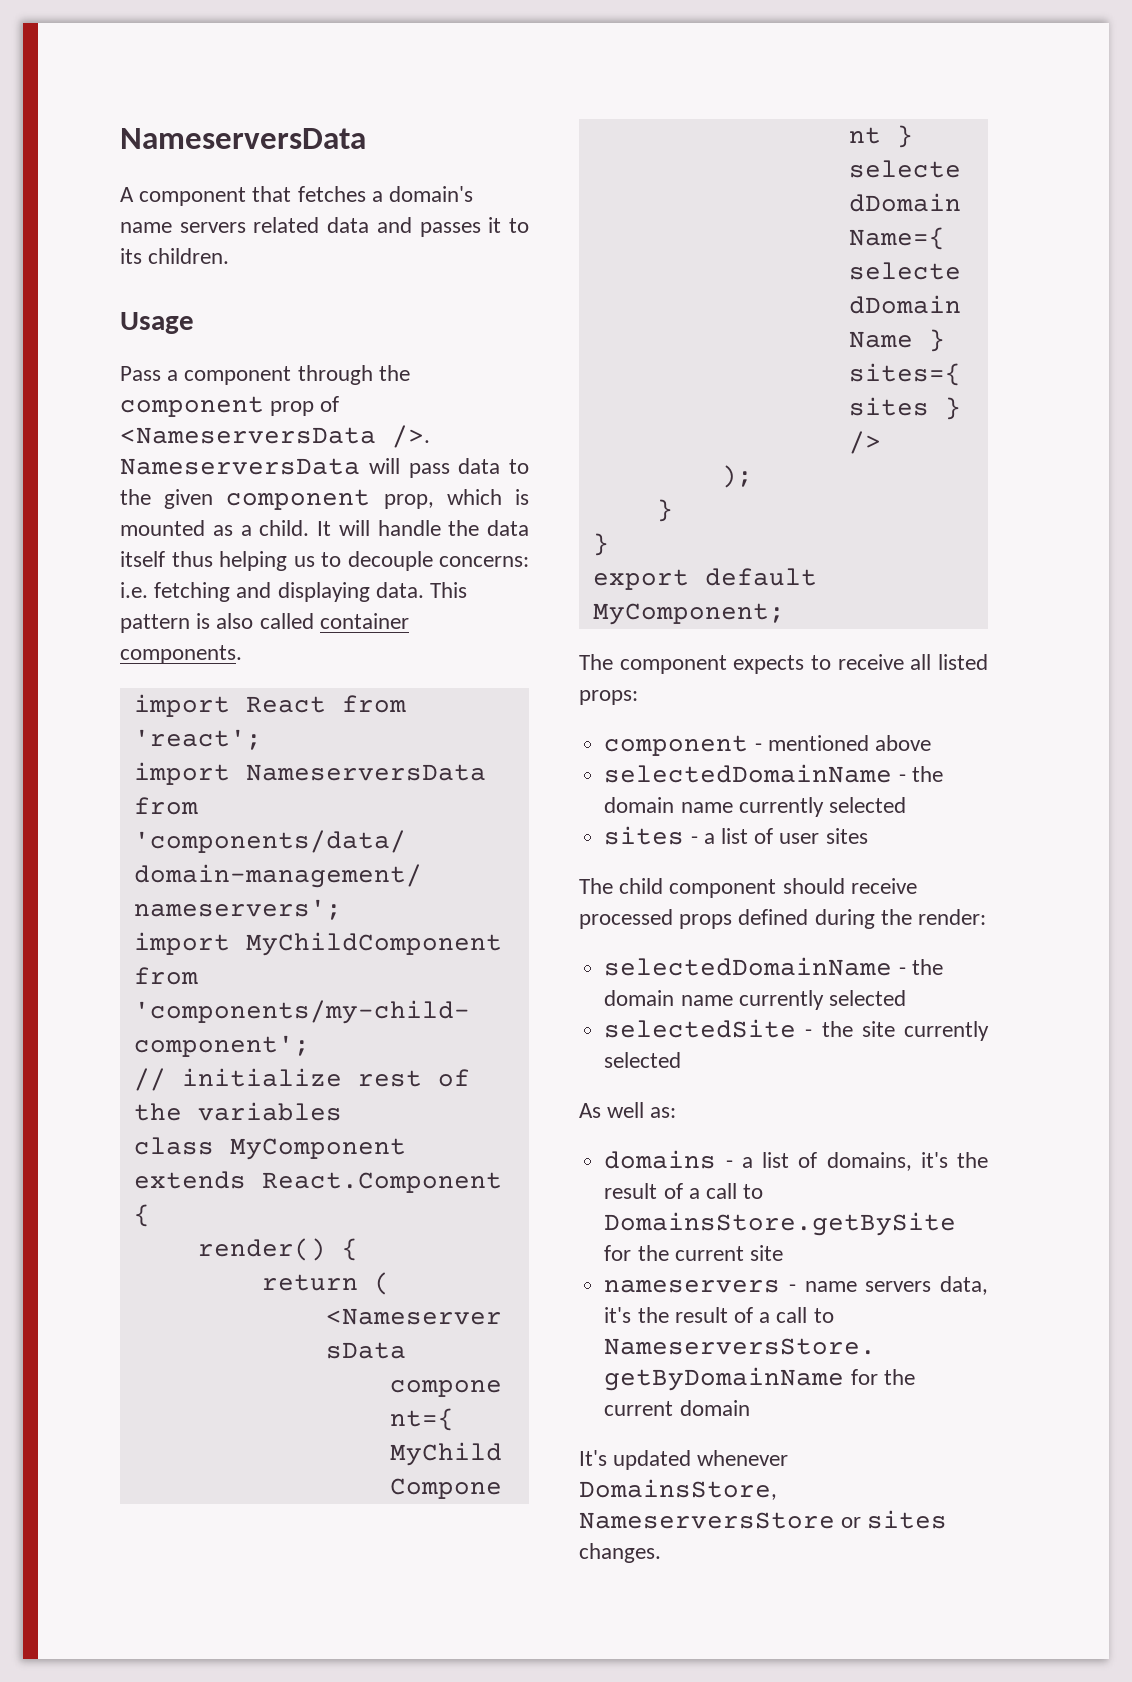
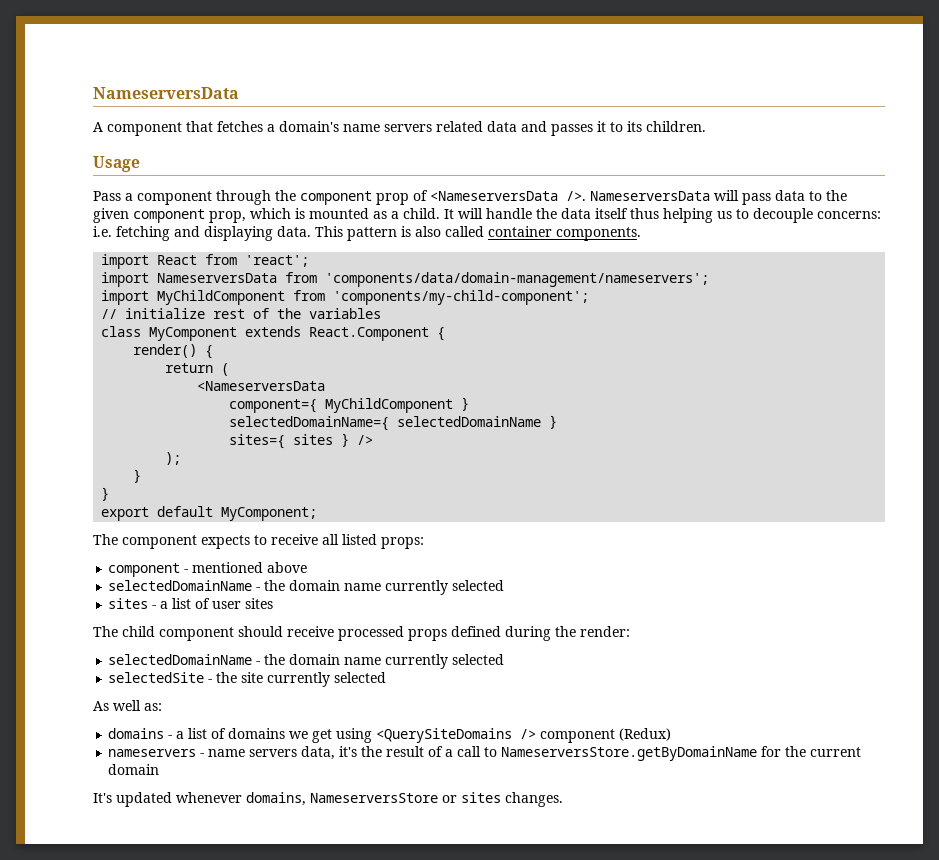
[826,1152,988,1171] [604,1183,764,1199] [604,1212,957,1236] [604,1245,783,1261] domains, it's the result of a call to DomainsStore.getBySite for the current site -> [228,728,672,743] domains we get using <QuerySiteDomains /> component (Redux)
[579,1479,777,1500] DomainsStore, -> [246,792,306,806] domains,

